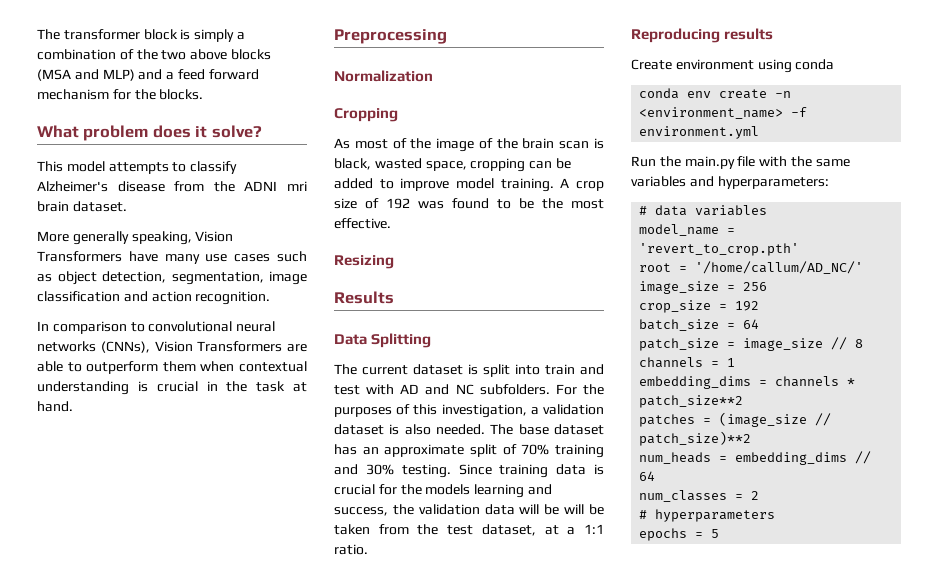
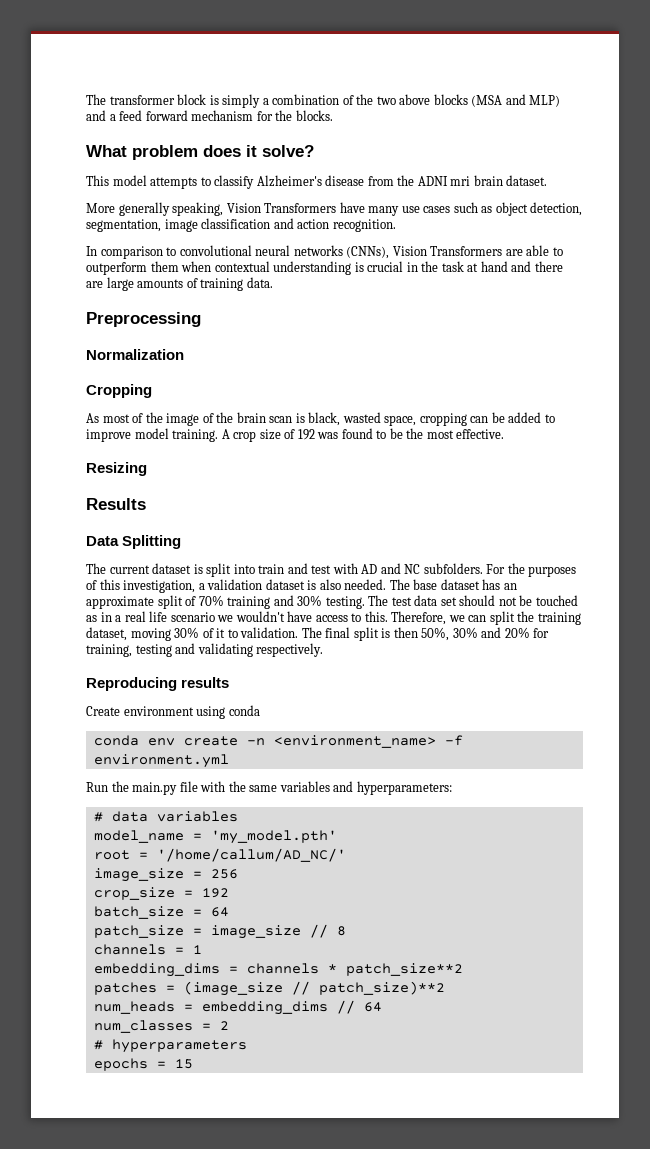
[37,401,73,412] hand. -> [480,261,563,272] [86,277,273,291] hand and there are large amounts of training data.
[458,464,604,478] [334,484,552,498] [334,504,604,516] [334,524,604,536] [334,544,368,555] Since training data is crucial for the models learning and success, the validation data will be will be taken from the test dataset, at a 1:1 ratio. -> [368,595,578,606] [86,611,581,625] [86,627,550,641] [86,643,324,657] The test data set should not be touched as in a real life scenario we wouldn't have access to this. Therefore, we can split the training dataset, moving 30% of it to validation. The final split is then 50%, 30% and 20% for training, testing and validating respectively.
[639,243,800,256] 'revert_to_crop.pth' -> [210,830,337,844] 'my_model.pth'
[711,529,720,538] 5 -> [174,1059,193,1069] 15

